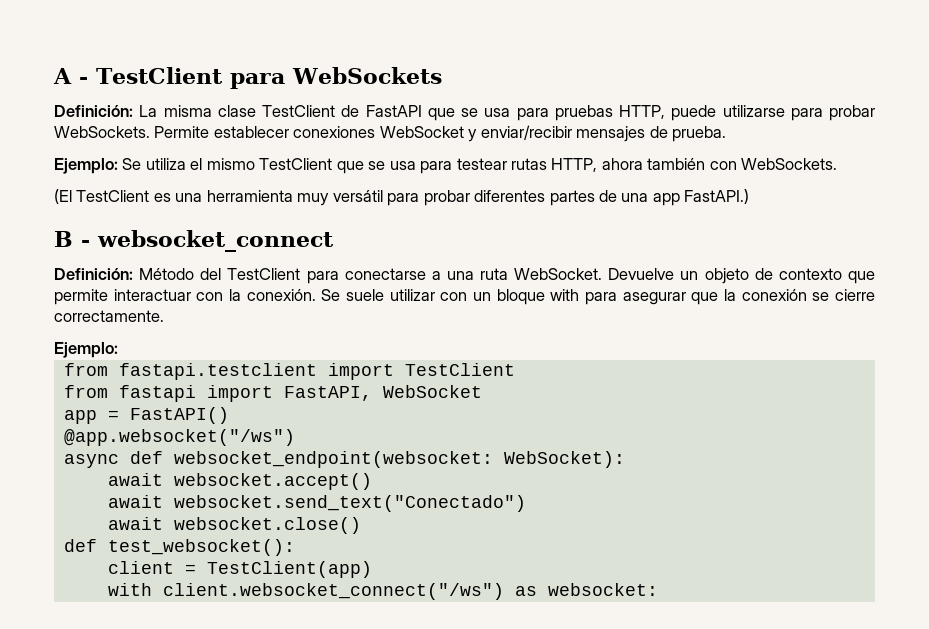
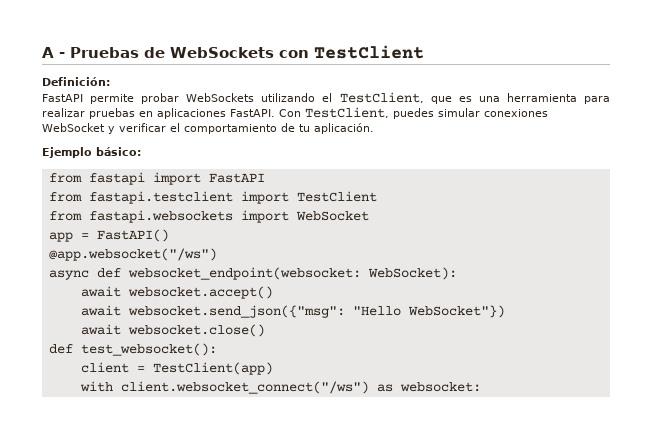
[96,67,442,89] [54,105,875,121] [54,125,727,142] [54,158,838,174] [54,189,750,206] [54,230,334,252] [54,268,875,284] [54,289,875,305] [54,310,164,322] [54,342,118,358] TestClient para WebSockets // Definición: La misma clase TestClient de FastAPI que se usa para pruebas HTTP, puede utilizarse para probar WebSockets. Permite establecer conexiones WebSocket y enviar/recibir mensajes de prueba. // Ejemplo: Se utiliza el mismo TestClient que se usa para testear rutas HTTP, ahora también con WebSockets. // (El TestClient es una herramienta muy versátil para probar diferentes partes de una app FastAPI.) // B - websocket_connect // Definición: Método del TestClient para conectarse a una ruta WebSocket. Devuelve un objeto de contexto que permite interactuar con la conexión. Se suele utilizar con un bloque with para asegurar que la conexión se cierre correctamente. // Ejemplo: -> [70,45,424,59] [42,77,110,86] [42,92,610,104] [42,107,548,119] [42,123,374,134] [42,147,141,158] [48,172,265,185] Pruebas de WebSockets con TestClient // Definición: // FastAPI permite probar WebSockets utilizando el TestClient, que es una herramienta para realizar pruebas en aplicaciones FastAPI. Con TestClient, puedes simular conexiones WebSocket y verificar el comportamiento de tu aplicación. // Ejemplo básico: // from fastapi import FastAPI
[118,385,372,402] fastapi import FastAPI, -> [88,210,289,223] fastapi.websockets import
[173,495,526,512] websocket.send_text("Conectado") -> [127,305,505,318] websocket.send_json({"msg": "Hello WebSocket"})

